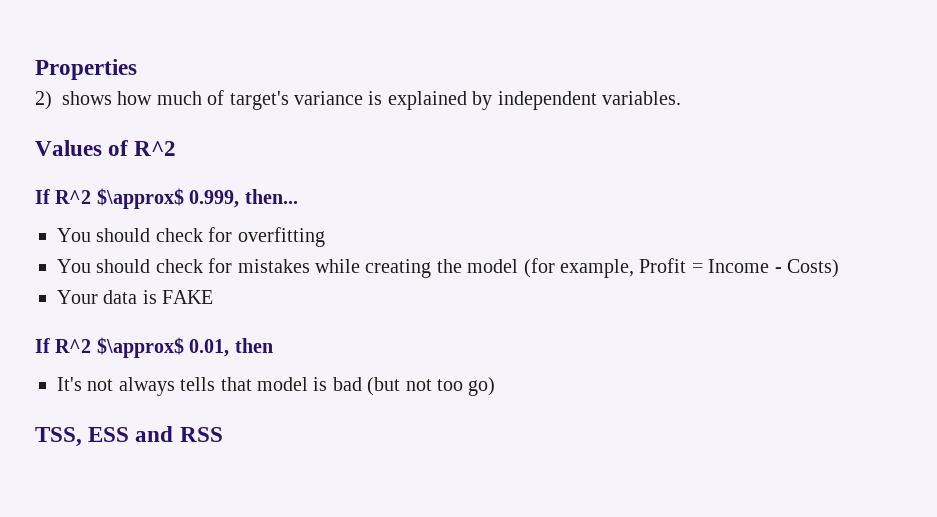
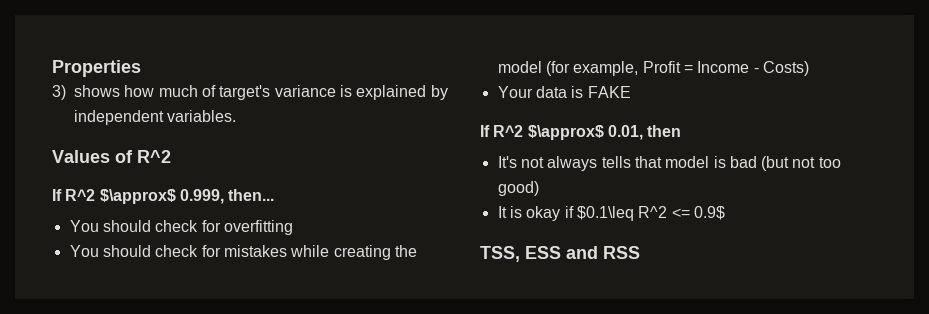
[35,91,52,110] 2) -> [52,85,66,100] 3)
[468,377,496,396] go) -> [497,181,539,196] [497,206,725,221] good) // It is okay if $0.1\leq R^2 <= 0.9$

